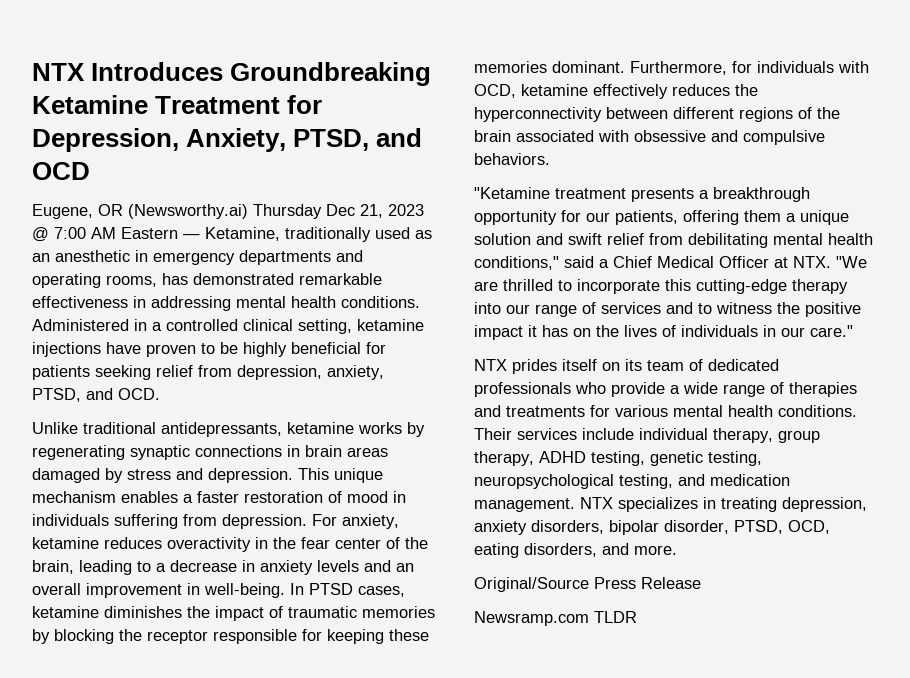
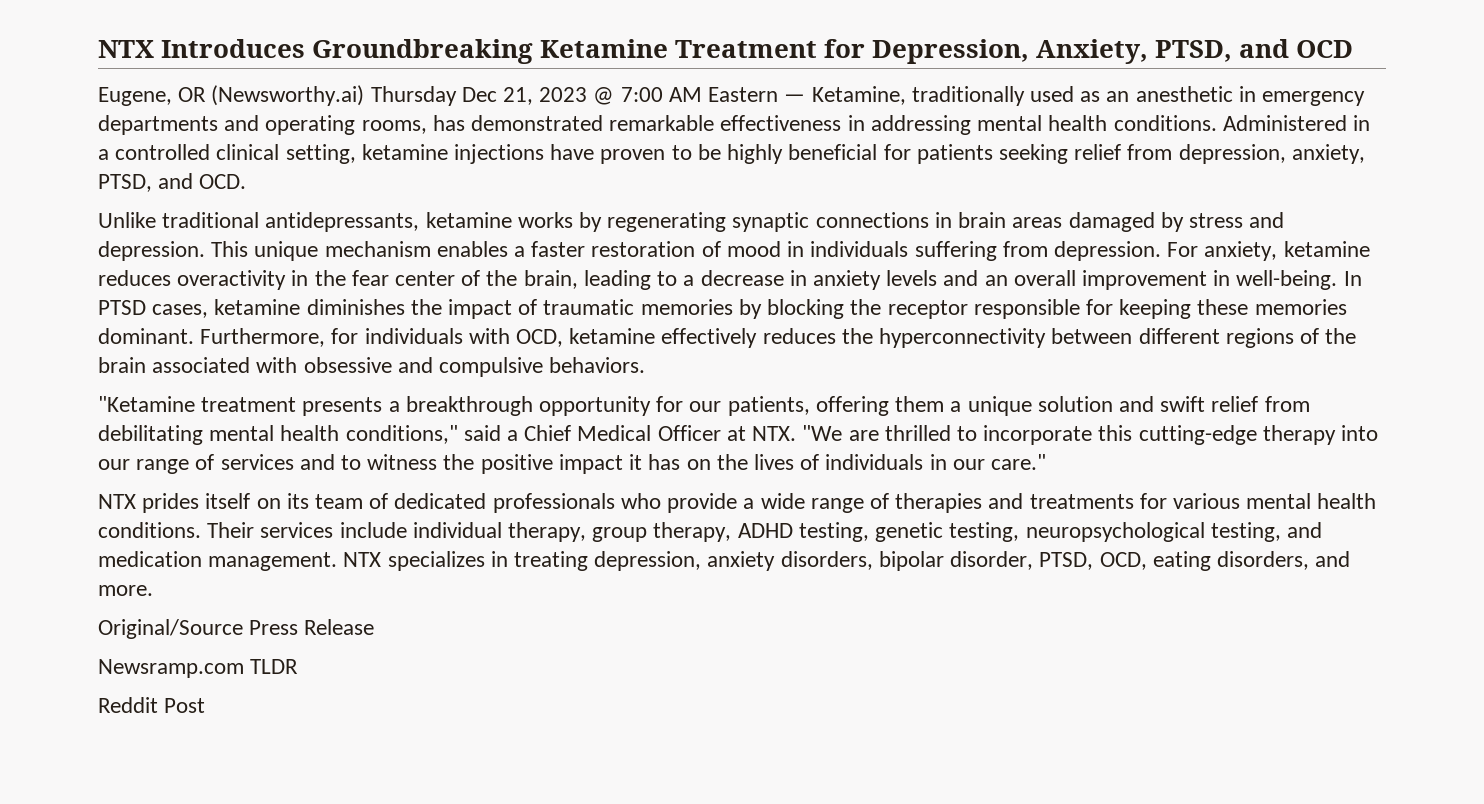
(637, 617) none -> [98,697,206,713] // Reddit Post

